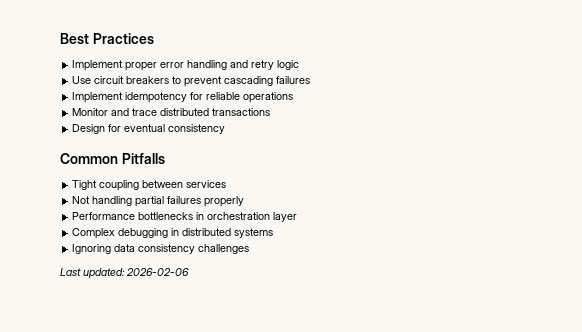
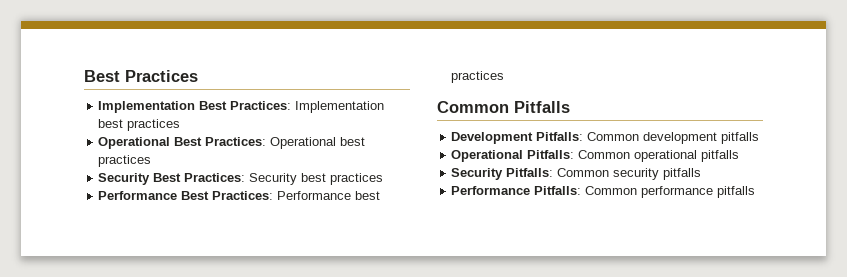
[72,60,300,71] [72,76,311,87] [72,92,294,103] [72,108,271,116] [72,124,226,134] [60,153,165,164] [72,180,227,191] [72,196,245,207] [72,212,298,222] [72,228,274,239] [72,244,250,254] [60,268,189,279] Implement proper error handling and retry logic // Use circuit breakers to prevent cascading failures // Implement idempotency for reliable operations // Monitor and trace distributed transactions // Design for eventual consistency // Common Pitfalls // Tight coupling between services // Not handling partial failures properly // Performance bottlenecks in orchestration layer // Complex debugging in distributed systems // Ignoring data consistency challenges // Last updated: 2026-02-06 -> [98,101,385,113] [98,119,181,131] [98,137,366,149] [98,155,152,167] [98,173,384,185] [98,191,381,200] [451,71,505,83] [437,101,570,113] [451,132,760,144] [451,150,740,162] [451,168,702,180] [451,186,756,198] Implementation Best Practices: Implementation best practices // Operational Best Practices: Operational best practices // Security Best Practices: Security best practices // Performance Best Practices: Performance best practices // Common Pitfalls // Development Pitfalls: Common development pitfalls // Operational Pitfalls: Common operational pitfalls // Security Pitfalls: Common security pitfalls // Performance Pitfalls: Common performance pitfalls

